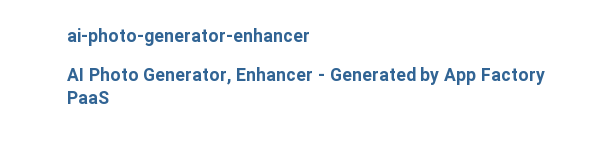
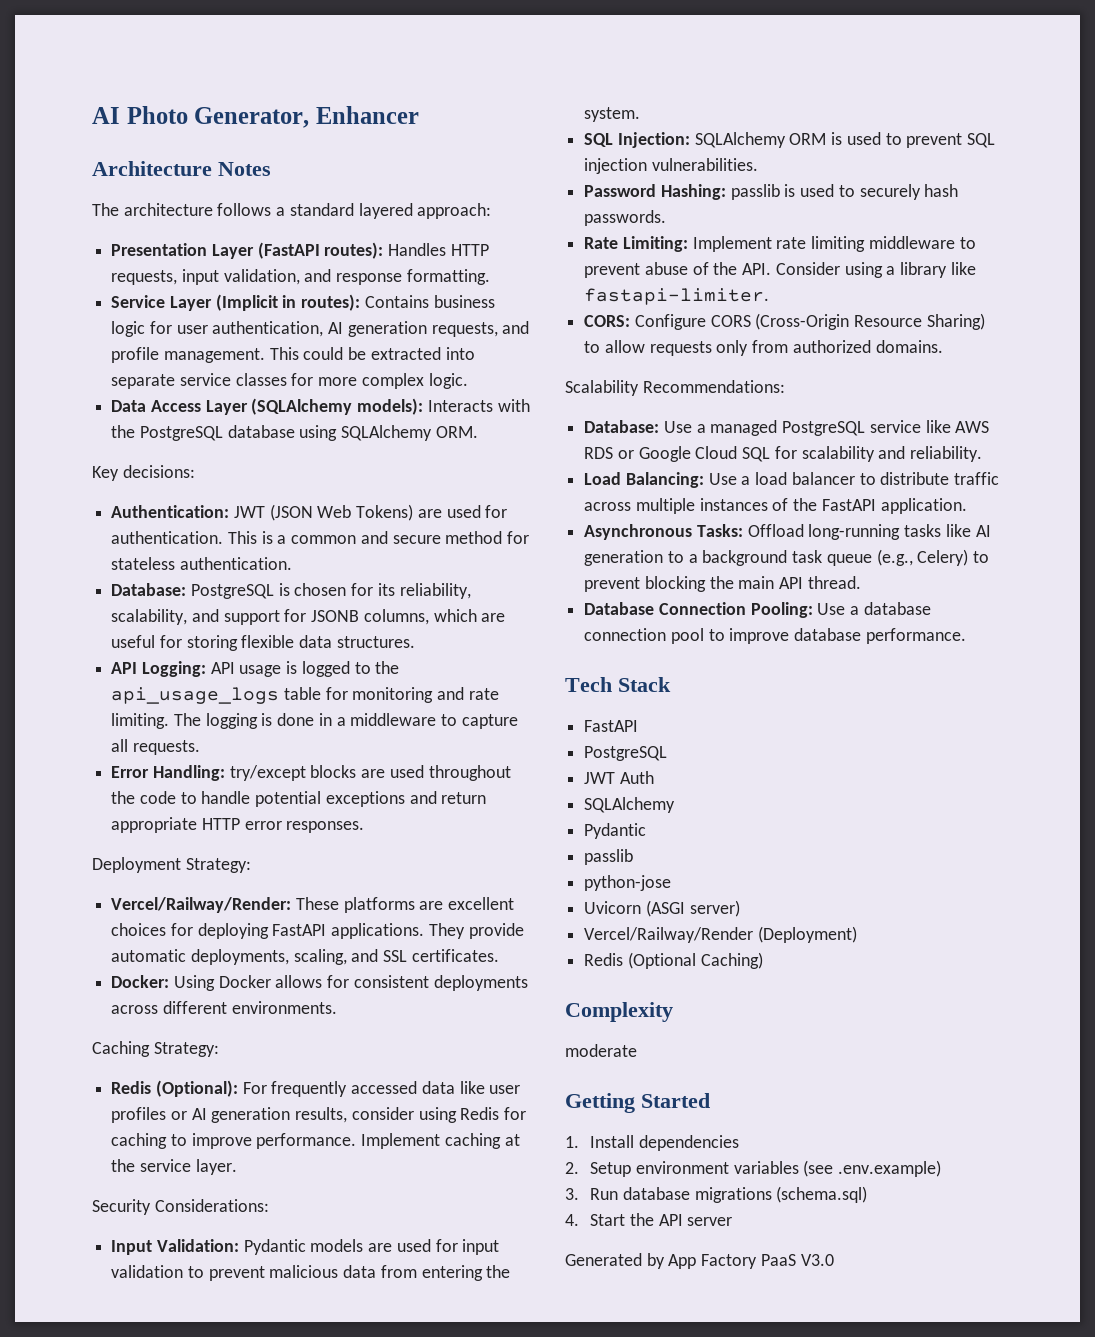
[67,28,310,46] ai-photo-generator-enhancer // -> (92, 115) none
[317,73,325,81] - -> [92,161,271,176] [92,203,492,219] [111,242,489,259] [111,269,490,285] [111,294,495,311] [111,321,530,337] [111,347,475,363] [111,373,468,389] [111,398,530,415] [111,425,478,441] [92,465,195,481] [111,504,508,521] [111,531,530,544] [111,557,292,570] [111,583,471,599] [111,609,506,625] [111,635,415,651] [111,661,400,677] [111,687,499,704] [111,713,518,729] [111,739,200,755] [111,765,511,781] [111,791,487,807] [111,817,365,833] [92,857,251,873] [111,897,515,913] [111,923,524,939] [111,949,499,965] [111,975,528,991] [111,1001,337,1014] [92,1041,219,1057] [111,1080,521,1097] [111,1107,527,1123] [111,1133,520,1149] [111,1159,237,1175] [92,1199,269,1215] [111,1239,500,1255] [111,1265,511,1281] [584,107,641,122] [584,132,996,148] [584,158,758,174] [584,184,959,200] [584,210,667,226] [584,236,976,252] [584,262,976,278] [584,288,770,305] [584,313,985,330] [584,340,943,356] [565,380,785,396] [584,420,990,436] [584,446,983,462] [584,472,1000,488] [584,498,967,514] [584,524,991,540] [584,549,990,566] [584,576,861,592] [584,602,931,618] [584,628,966,644] [565,677,671,692] [584,720,639,732] [584,746,668,761] [584,771,654,784] [584,797,676,813] [584,823,647,839] [584,849,634,865] [584,875,672,891] [584,900,740,917] [584,926,857,943] [584,952,763,969] [565,1002,673,1022] [565,1044,637,1057] [565,1093,710,1113] [565,1135,739,1151] [565,1160,942,1177] [565,1186,868,1203] [565,1213,733,1226] // Architecture Notes // The architecture follows a standard layered approach: // Presentation Layer (FastAPI routes): Handles HTTP requests, input validation, and response formatting. // Service Layer (Implicit in routes): Contains business logic for user authentication, AI generation requests, and profile management. This could be extracted into separate service classes for more complex logic. // Data Access Layer (SQLAlchemy models): Interacts with the PostgreSQL database using SQLAlchemy ORM. // Key decisions: // Authentication: JWT (JSON Web Tokens) are used for authentication. This is a common and secure method for stateless authentication. // Database: PostgreSQL is chosen for its reliability, scalability, and support for JSONB columns, which are useful for storing flexible data structures. // API Logging: API usage is logged to the api_usage_logs table for monitoring and rate limiting. The logging is done in a middleware to capture all requests. // Error Handling: try/except blocks are used throughout the code to handle potential exceptions and return appropriate HTTP error responses. // Deployment Strategy: // Vercel/Railway/Render: These platforms are excellent choices for deploying FastAPI applications. They provide automatic deployments, scaling, and SSL certificates. // Docker: Using Docker allows for consistent deployments across different environments. // Caching Strategy: // Redis (Optional): For frequently accessed data like user profiles or AI generation results, consider using Redis for caching to improve performance. Implement caching at the service layer. // Security Considerations: // Input Validation: Pydantic models are used for input validation to prevent malicious data from entering the system. // SQL Injection: SQLAlchemy ORM is used to prevent SQL injection vulnerabilities. // Password Hashing: passlib is used to securely hash passwords. // Rate Limiting: Implement rate limiting middleware to prevent abuse of the API. Consider using a library like fastapi-limiter. // CORS: Configure CORS (Cross-Origin Resource Sharing) to allow requests only from authorized domains. // Scalability Recommendations: // Database: Use a managed PostgreSQL service like AWS RDS or Google Cloud SQL for scalability and reliability. // Load Balancing: Use a load balancer to distribute traffic across multiple instances of the FastAPI application. // Asynchronous Tasks: Offload long-running tasks like AI generation to a background task queue (e.g., Celery) to prevent blocking the main API thread. // Database Connection Pooling: Use a database connection pool to improve database performance. // Tech Stack // FastAPI // PostgreSQL // JWT Auth // SQLAlchemy // Pydantic // passlib // python-jose // Uvicorn (ASGI server) // Vercel/Railway/Render (Deployment) // Redis (Optional Caching) // Complexity // moderate // Getting Started // 1. Install dependencies // 2. Setup environment variables (see .env.example) // 3. Run database migrations (schema.sql) // 4. Start the API server //
(109, 97) none -> [800,1254,834,1266] V3.0

